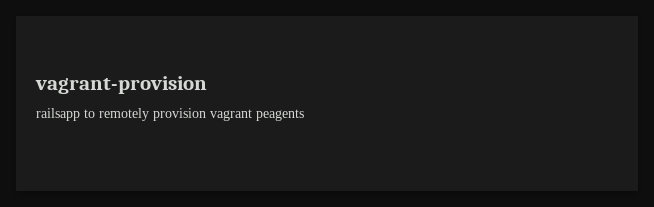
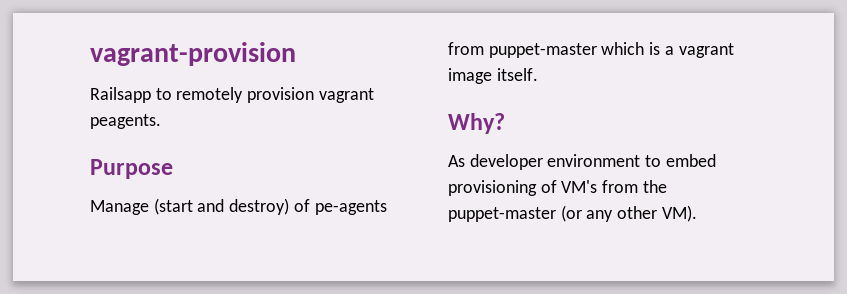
[36,108,80,121] railsapp -> [90,87,151,103] Railsapp
[256,109,304,121] peagents -> [90,114,161,129] [90,159,173,179] [90,198,387,215] [448,42,734,58] [448,68,538,84] [448,113,505,134] [448,154,716,170] [448,180,667,196] [448,205,697,222] peagents. // Purpose // Manage (start and destroy) of pe-agents from puppet-master which is a vagrant image itself. // Why? // As developer environment to embed provisioning of VM's from the puppet-master (or any other VM).

